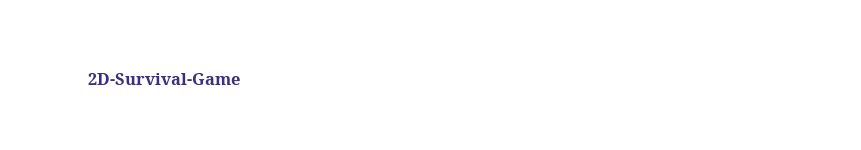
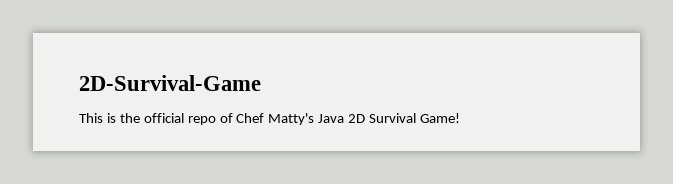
(240, 79) none -> [79,113,461,125] // This is the official repo of Chef Matty's Java 2D Survival Game!

